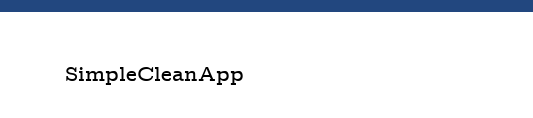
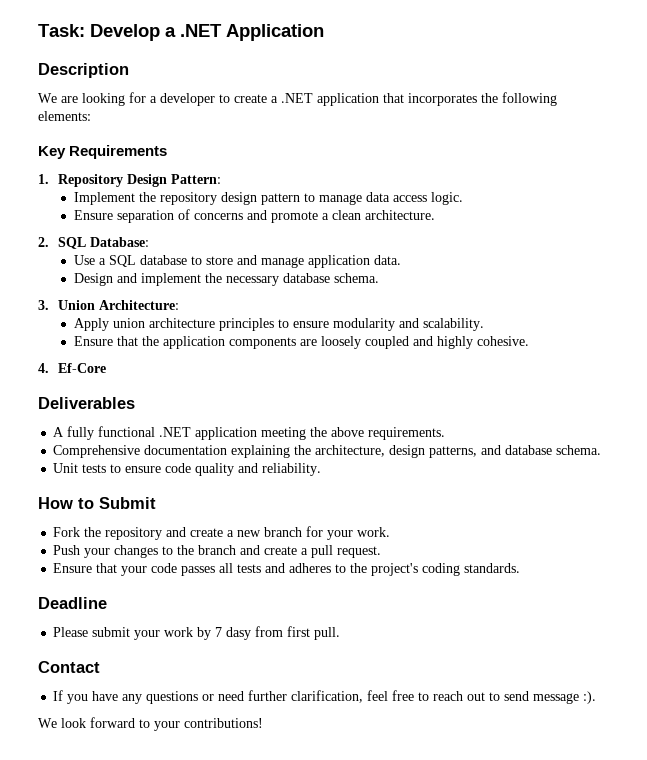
[65,67,244,85] SimpleCleanApp -> [38,24,324,41] [38,63,129,78] [38,92,557,106] [38,111,91,121] [38,145,168,159] [38,174,222,187] [73,192,463,205] [73,209,435,223] [38,237,150,249] [73,255,401,268] [73,273,379,286] [38,300,180,310] [73,318,484,331] [73,336,529,349] [38,363,107,373] [38,397,135,409] [53,426,446,440] [53,445,602,458] [53,463,322,476] [38,497,156,509] [53,526,391,540] [53,545,382,558] [53,563,521,576] [38,597,107,609] [53,626,341,640] [38,661,100,673] [53,690,597,704] [38,717,263,731] Task: Develop a .NET Application // Description // We are looking for a developer to create a .NET application that incorporates the following elements: // Key Requirements // 1. Repository Design Pattern: // Implement the repository design pattern to manage data access logic. // Ensure separation of concerns and promote a clean architecture. // 2. SQL Database: // Use a SQL database to store and manage application data. // Design and implement the necessary database schema. // 3. Union Architecture: // Apply union architecture principles to ensure modularity and scalability. // Ensure that the application components are loosely coupled and highly cohesive. // 4. Ef-Core // Deliverables // A fully functional .NET application meeting the above requirements. // Comprehensive documentation explaining the architecture, design patterns, and database schema. // Unit tests to ensure code quality and reliability. // How to Submit // Fork the repository and create a new branch for your work. // Push your changes to the branch and create a pull request. // Ensure that your code passes all tests and adheres to the project's coding standards. // Deadline // Please submit your work by 7 dasy from first pull. // Contact // If you have any questions or need further clarification, feel free to reach out to send message :). // We look forward to your contributions!

